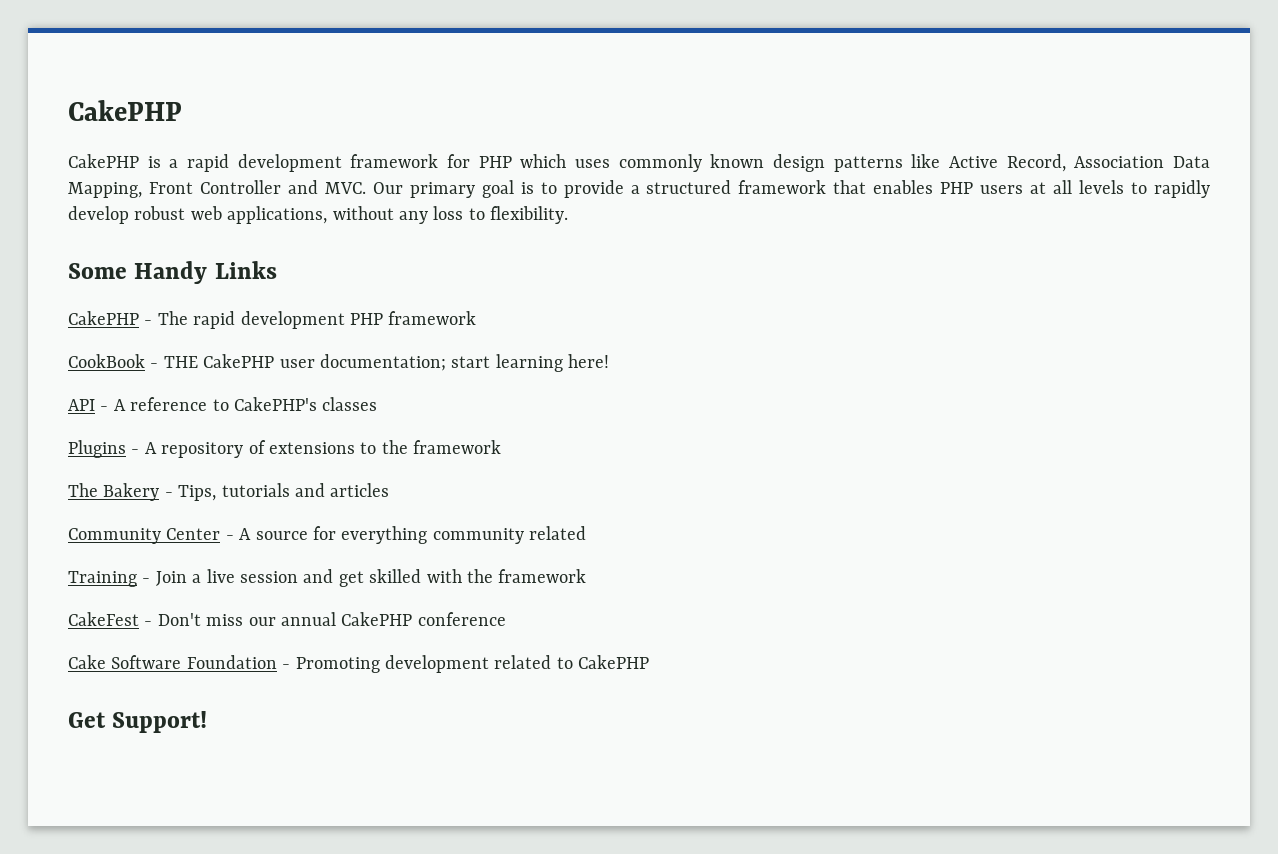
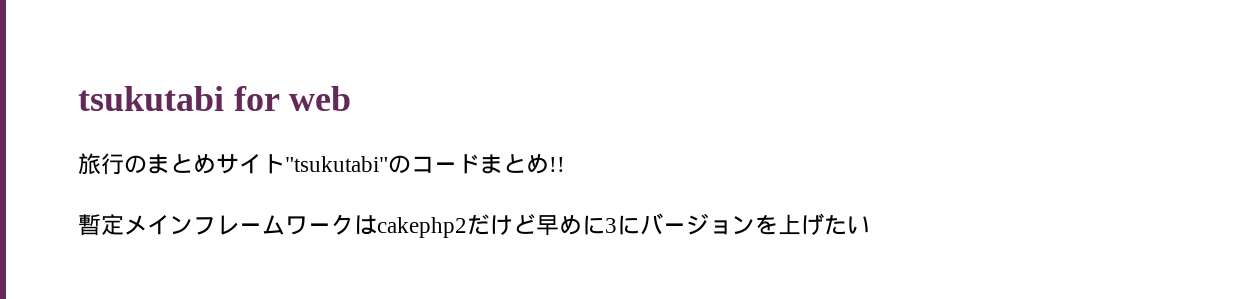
[68,100,182,121] [68,154,1210,172] [68,180,1211,198] [68,206,569,224] [68,261,277,284] [68,311,477,329] [68,354,610,372] [68,397,378,411] [68,440,502,458] [68,483,390,501] [68,526,587,544] [68,569,587,587] [68,612,506,626] [68,655,650,673] [68,711,208,733] CakePHP // CakePHP is a rapid development framework for PHP which uses commonly known design patterns like Active Record, Association Data Mapping, Front Controller and MVC. Our primary goal is to provide a structured framework that enables PHP users at all levels to rapidly develop robust web applications, without any loss to flexibility. // Some Handy Links // CakePHP - The rapid development PHP framework // CookBook - THE CakePHP user documentation; start learning here! // API - A reference to CakePHP's classes // Plugins - A repository of extensions to the framework // The Bakery - Tips, tutorials and articles // Community Center - A source for everything community related // Training - Join a live session and get skilled with the framework // CakeFest - Don't miss our annual CakePHP conference // Cake Software Foundation - Promoting development related to CakePHP // Get Support! -> [78,86,352,111] [78,153,565,175] [78,213,870,238] tsukutabi for web // 旅行のまとめサイト"tsukutabi"のコードまとめ!! // 暫定メインフレームワークはcakephp2だけど早めに3にバージョンを上げたい

